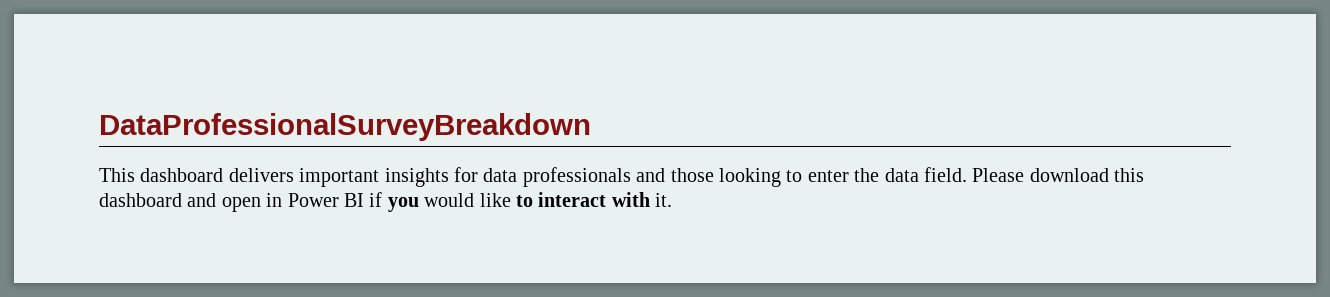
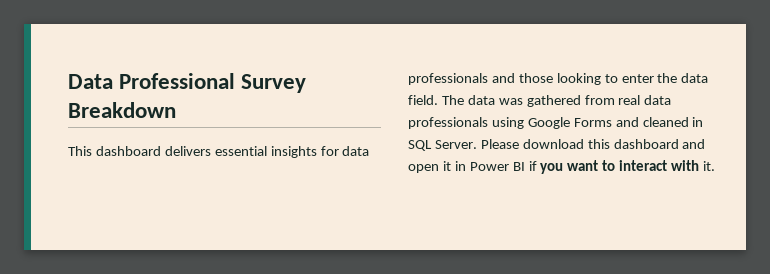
[99,113,591,141] DataProfessionalSurveyBreakdown -> [68,73,307,93] [68,102,176,118] Data Professional Survey Breakdown
[299,168,380,187] important -> [214,146,267,156] essential
(967, 174) none -> [441,95,672,107] [408,117,704,129] [408,140,477,151] The data was gathered from real data professionals using Google Forms and cleaned in SQL Server.
(261, 204) none -> [442,161,451,171] it
[424,193,511,207] would like -> [567,160,599,171] want

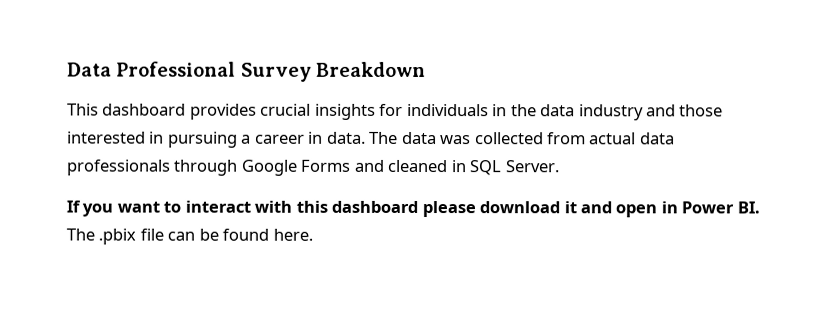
[164,146,370,158] [408,73,709,85] [408,95,672,107] [408,117,524,129] delivers essential insights for data professionals and those looking to enter the data field. The data was gathered from real data professionals using -> [189,103,724,121] [67,131,675,148] [66,159,239,176] provides crucial insights for individuals in the data industry and those interested in pursuing a career in data. The data was collected from actual data professionals through
[480,139,706,149] [408,161,537,173] Please download this dashboard and open it in Power BI if -> [66,200,81,213] // If
[703,161,716,171] it. -> [295,200,760,218] [66,228,313,245] this dashboard please download it and open in Power BI. The .pbix file can be found here.

